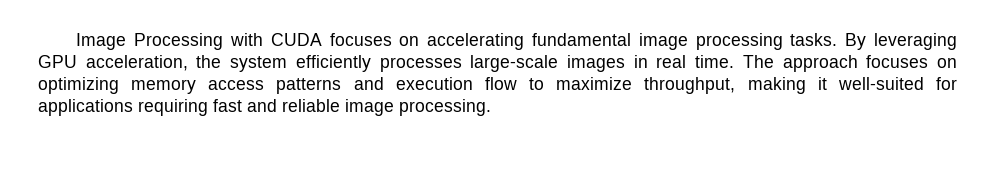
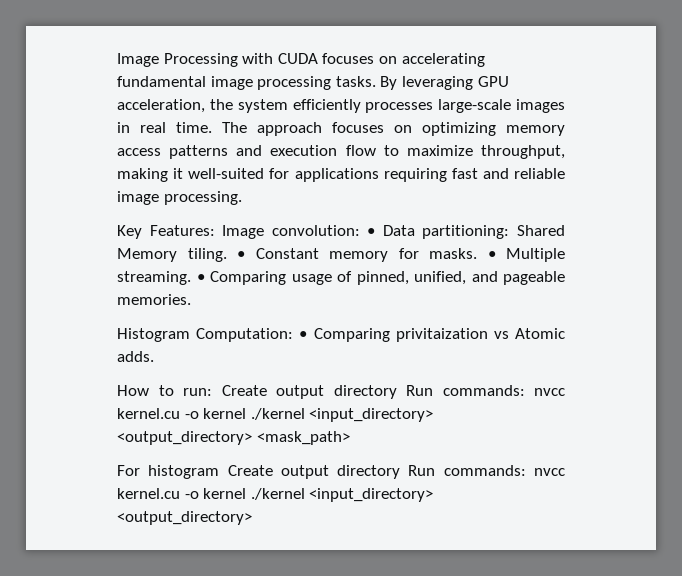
(491, 107) none -> [117,225,565,239] [117,248,565,262] [117,271,565,285] [117,294,191,305] [117,328,565,342] [117,351,154,362] [117,385,565,399] [117,408,434,422] [117,431,350,445] [117,465,565,479] [117,488,434,502] [117,511,252,525] // Key Features: Image convolution: • Data partitioning: Shared Memory tiling. • Constant memory for masks. • Multiple streaming. • Comparing usage of pinned, unified, and pageable memories. // Histogram Computation: • Comparing privitaization vs Atomic adds. // How to run: Create output directory Run commands: nvcc kernel.cu -o kernel ./kernel <input_directory> <output_directory> <mask_path> // For histogram Create output directory Run commands: nvcc kernel.cu -o kernel ./kernel <input_directory> <output_directory>

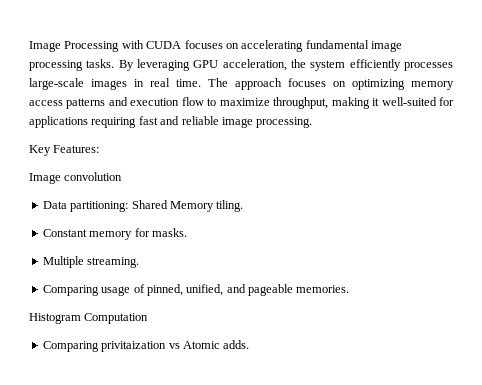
[222,225,376,239] Image convolution: • -> [29,172,123,184] // Image convolution //
[237,251,245,259] • -> (244, 206) //
[487,251,496,259] • -> (187, 232) //
[196,274,205,282] • -> (140, 262) //
[196,328,308,342] Computation: • -> [84,313,149,324] Computation //
[117,385,565,399] [117,408,434,422] [117,431,350,445] [117,465,565,479] [117,488,434,502] [117,511,252,525] // How to run: Create output directory Run commands: nvcc kernel.cu -o kernel ./kernel <input_directory> <output_directory> <mask_path> // For histogram Create output directory Run commands: nvcc kernel.cu -o kernel ./kernel <input_directory> <output_directory> -> (250, 344) none

